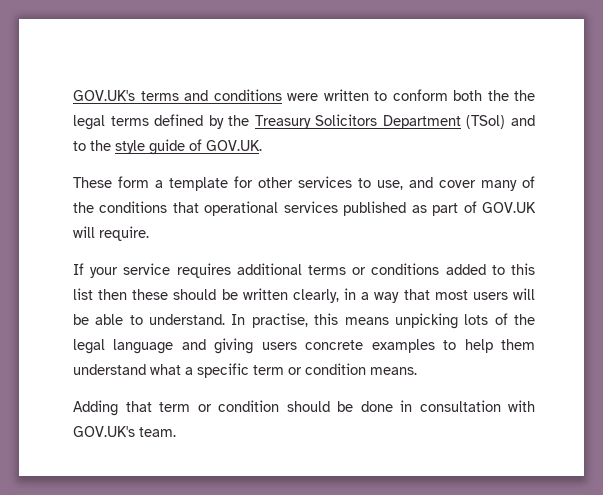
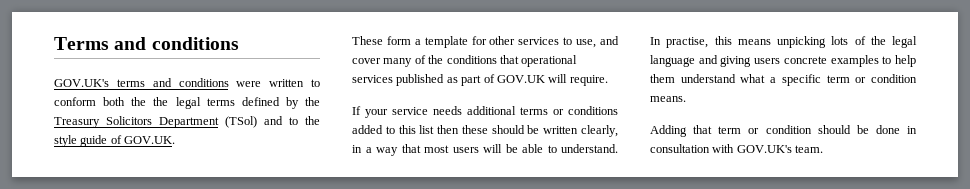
(73, 95) none -> [54,37,239,50] Terms and conditions //
[176,263,231,278] requires -> [433,106,462,115] needs

